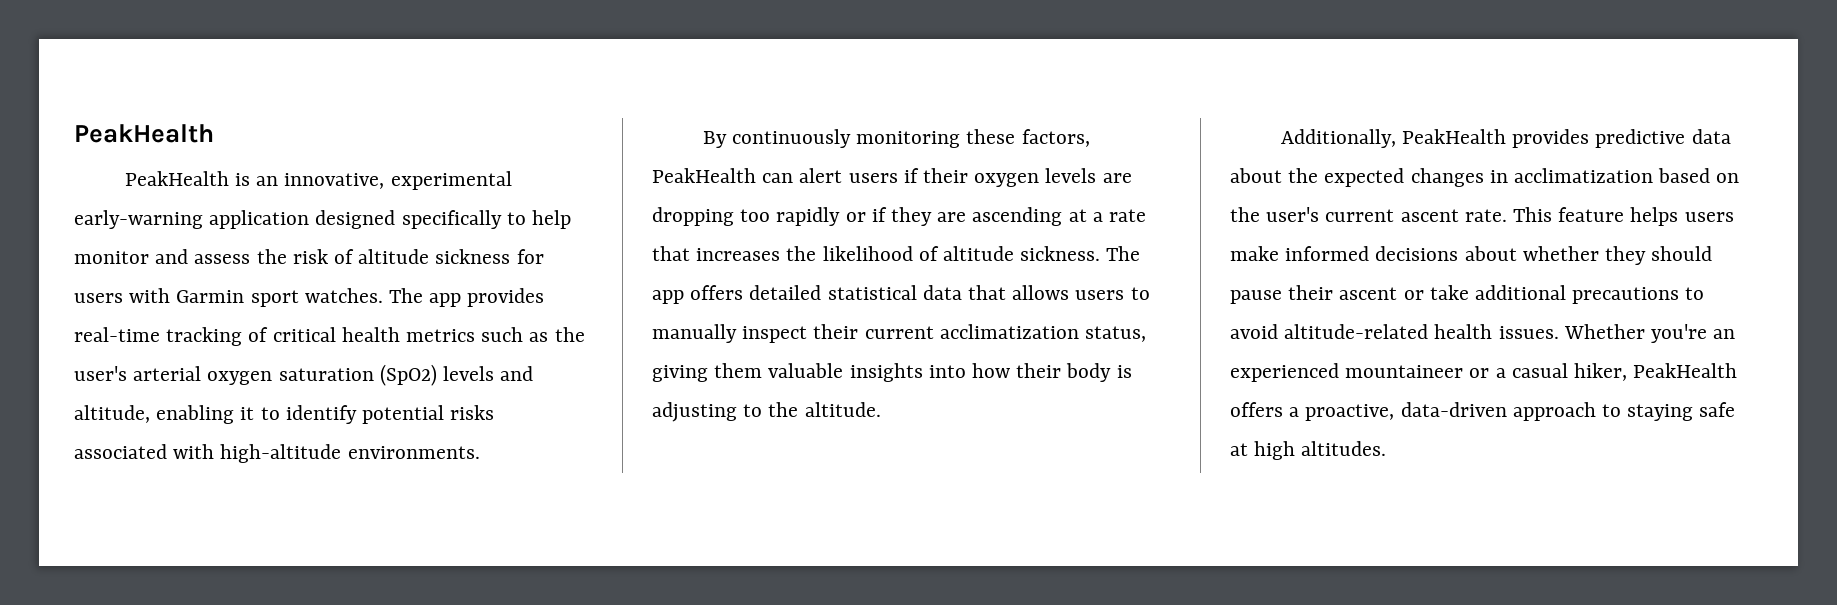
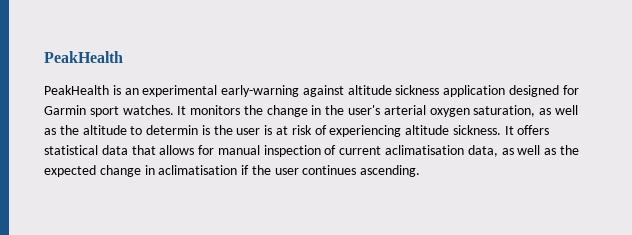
[284,173,385,189] innovative, -> (139, 91) none
[209,210,572,229] [74,249,544,264] [74,288,545,307] [74,327,585,346] [74,364,534,386] [74,405,495,424] [74,444,480,463] [702,129,1090,148] [652,168,1132,187] [652,207,1147,226] [652,246,1141,261] [652,285,1150,304] [652,324,1147,343] [652,363,1132,382] [652,402,881,422] [1280,129,1731,148] [1230,168,1740,187] [1230,207,1734,226] [1230,246,1713,265] [1230,285,1705,304] [1230,324,1736,343] [1230,363,1738,382] [1230,402,1736,421] [1230,441,1387,460] application designed specifically to help monitor and assess the risk of altitude sickness for users with Garmin sport watches. The app provides real-time tracking of critical health metrics such as the user's arterial oxygen saturation (SpO2) levels and altitude, enabling it to identify potential risks associated with high-altitude environments. // By continuously monitoring these factors, PeakHealth can alert users if their oxygen levels are dropping too rapidly or if they are ascending at a rate that increases the likelihood of altitude sickness. The app offers detailed statistical data that allows users to manually inspect their current acclimatization status, giving them valuable insights into how their body is adjusting to the altitude. // Additionally, PeakHealth provides predictive data about the expected changes in acclimatization based on the user's current ascent rate. This feature helps users make informed decisions about whether they should pause their ascent or take additional precautions to avoid altitude-related health issues. Whether you're an experienced mountaineer or a casual hiker, PeakHealth offers a proactive, data-driven approach to staying safe at high altitudes. -> [302,85,579,97] [44,105,578,117] [44,125,550,137] [44,145,579,157] [44,165,421,177] against altitude sickness application designed for Garmin sport watches. It monitors the change in the user's arterial oxygen saturation, as well as the altitude to determin is the user is at risk of experiencing altitude sickness. It offers statistical data that allows for manual inspection of current aclimatisation data, as well as the expected change in aclimatisation if the user continues ascending.

